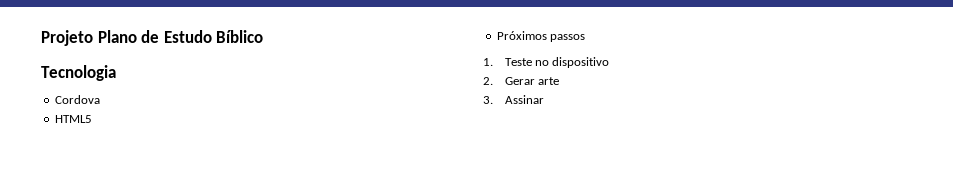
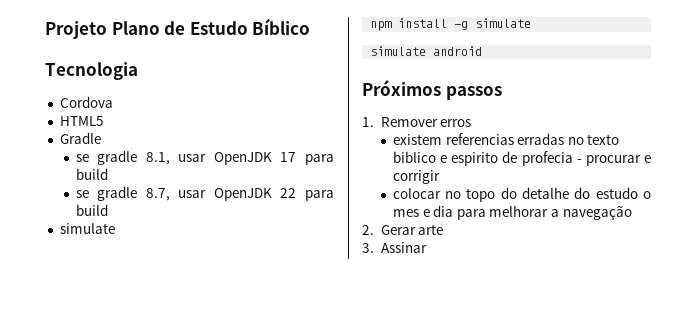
[496,31,586,42] [483,57,610,68] Próximos passos // 1. Teste no dispositivo -> [59,132,101,144] [75,150,334,165] [75,168,108,180] [75,186,334,201] [75,204,108,216] [59,223,115,234] [370,18,532,31] [370,46,483,56] [362,80,502,100] [362,117,472,127] [392,133,620,145] [392,151,651,166] [392,170,440,184] [392,187,651,202] [392,205,632,220] Gradle // se gradle 8.1, usar OpenJDK 17 para build // se gradle 8.7, usar OpenJDK 22 para build // simulate // npm install -g simulate // simulate android // Próximos passos // 1. Remover erros // existem referencias erradas no texto biblico e espirito de profecia - procurar e corrigir // colocar no topo do detalhe do estudo o mes e dia para melhorar a navegação

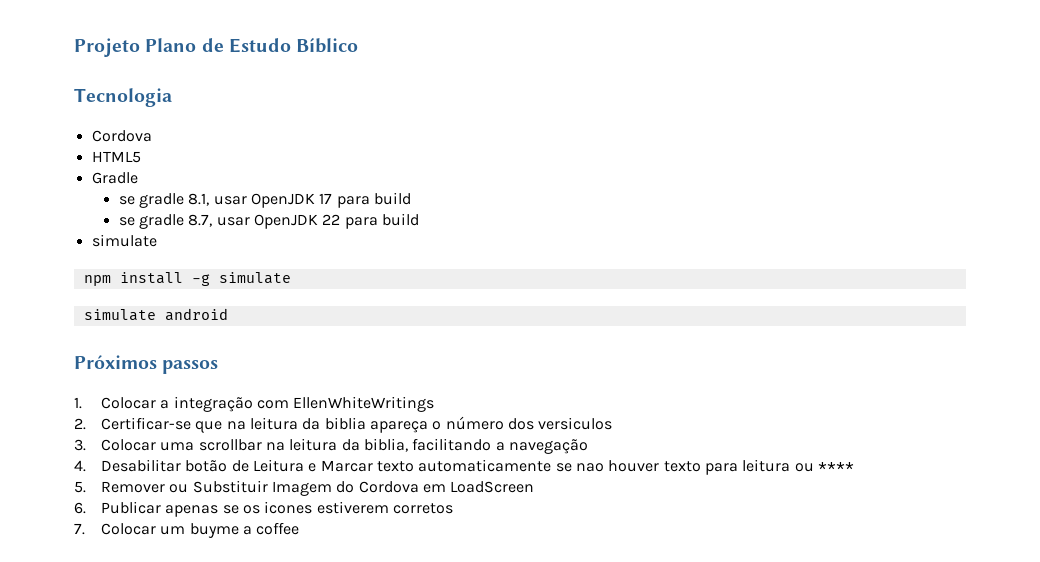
[380,117,472,127] [392,133,620,145] [392,151,651,166] [392,170,440,184] [392,187,651,202] [392,205,632,220] [362,224,444,235] [362,242,427,253] Remover erros // existem referencias erradas no texto biblico e espirito de profecia - procurar e corrigir // colocar no topo do detalhe do estudo o mes e dia para melhorar a navegação // 2. Gerar arte // 3. Assinar -> [101,396,435,412] [74,416,613,433] [74,438,588,454] [74,459,854,475] [74,480,535,496] [74,501,454,517] [74,522,300,538] Colocar a integração com EllenWhiteWritings // 2. Certificar-se que na leitura da biblia apareça o número dos versiculos // 3. Colocar uma scrollbar na leitura da biblia, facilitando a navegação // 4. Desabilitar botão de Leitura e Marcar texto automaticamente se nao houver texto para leitura ou **** // 5. Remover ou Substituir Imagem do Cordova em LoadScreen // 6. Publicar apenas se os icones estiverem corretos // 7. Colocar um buyme a coffee

